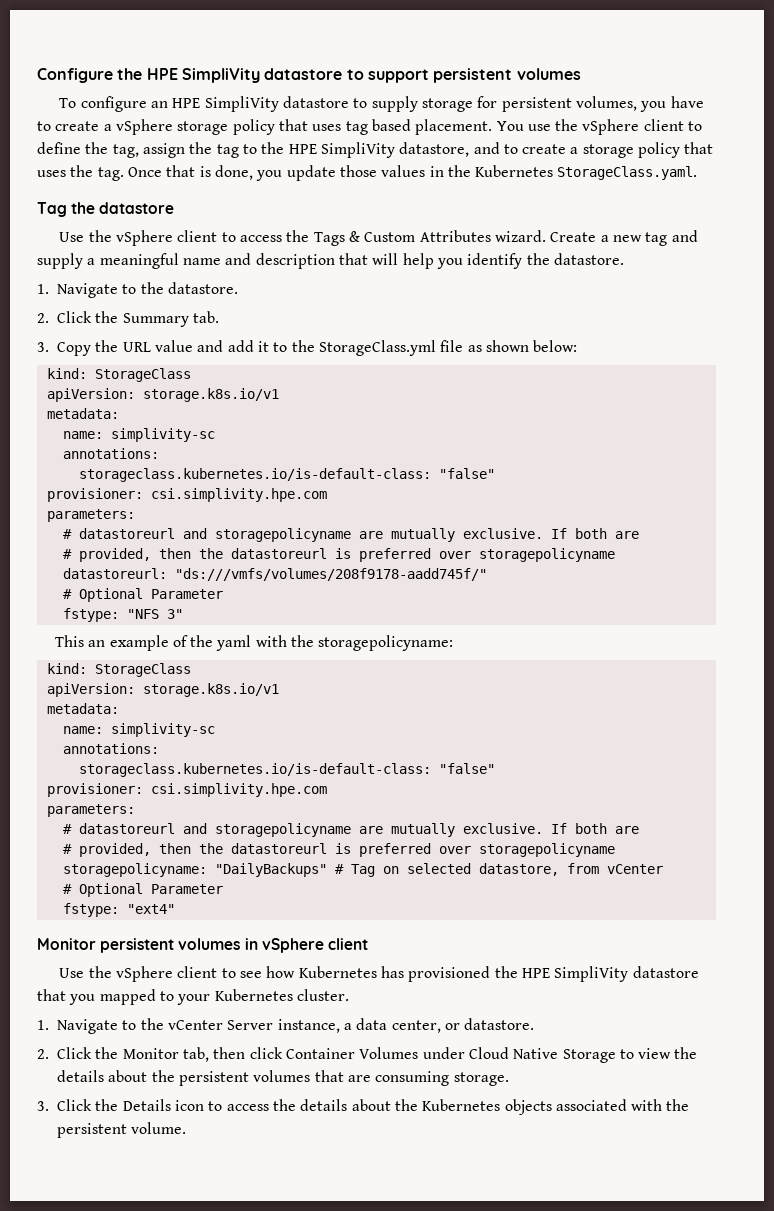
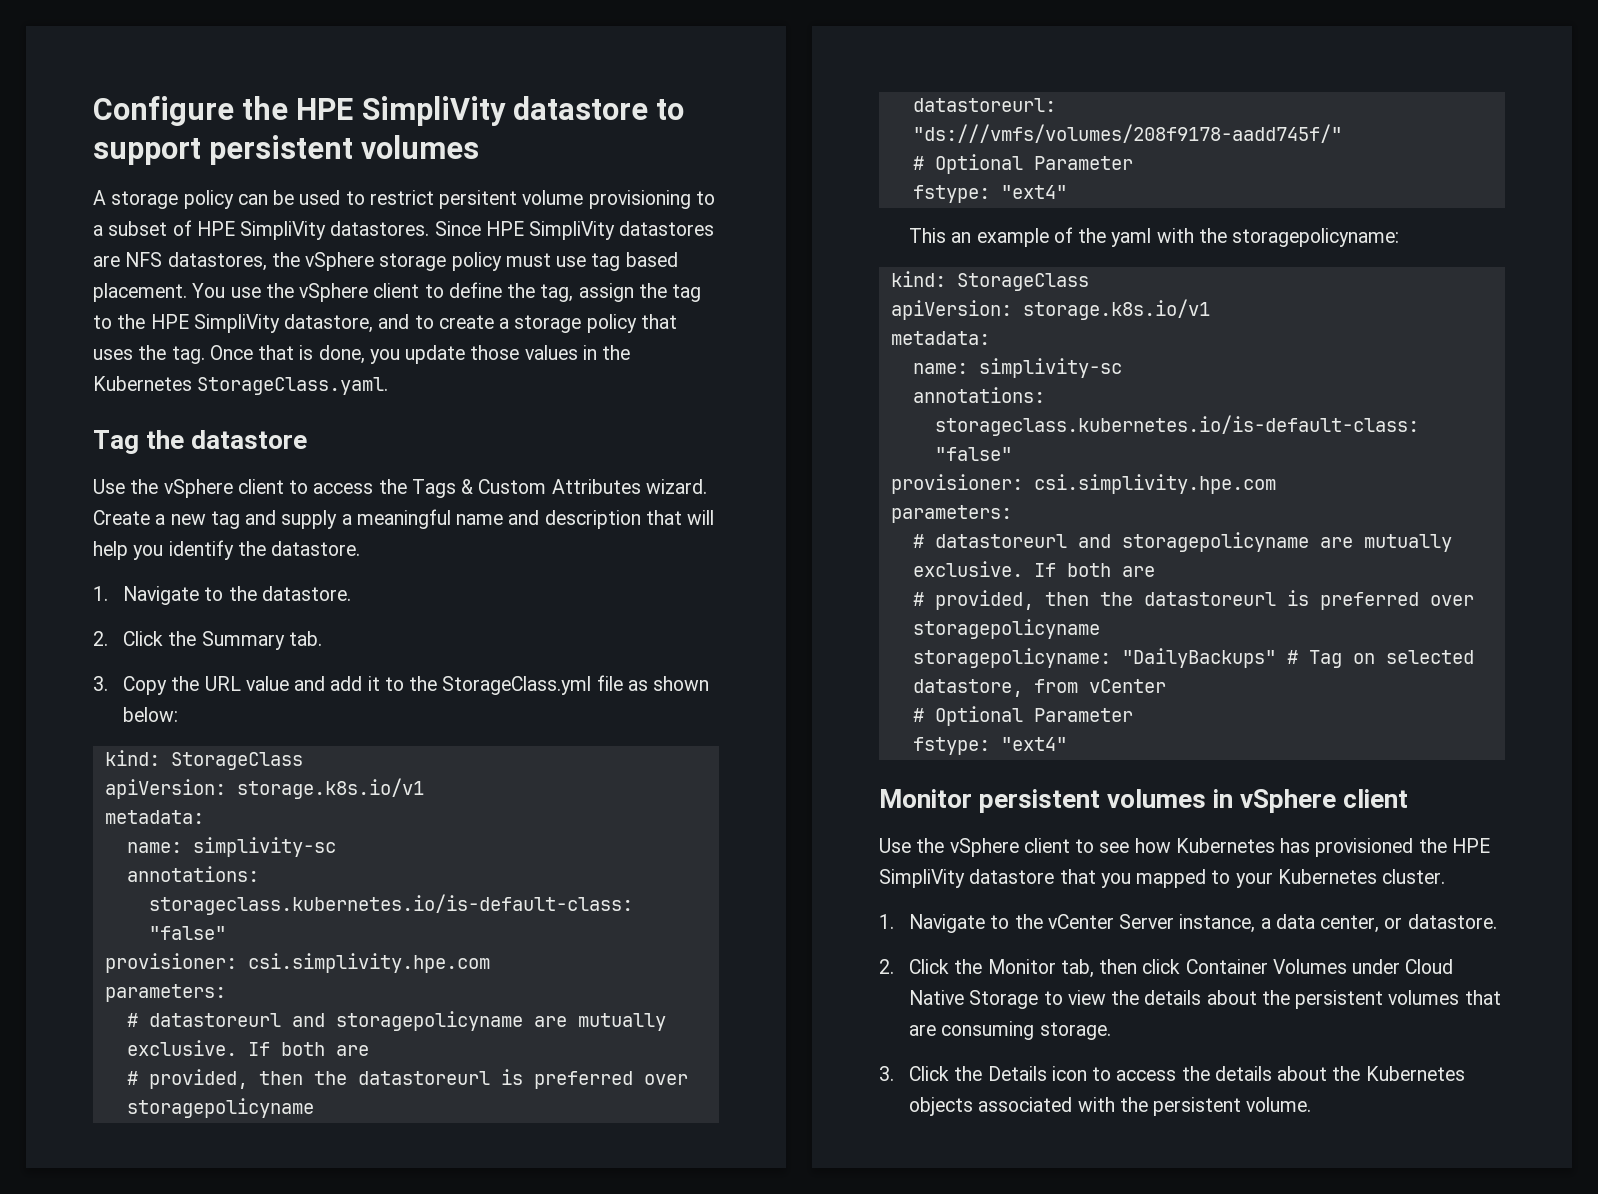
[59,96,704,112] [37,121,112,131] To configure an HPE SimpliVity datastore to supply storage for persistent volumes, you have to create a -> [93,190,715,209] [93,220,715,240] [93,252,300,271] A storage policy can be used to restrict persitent volume provisioning to a subset of HPE SimpliVity datastores. Since HPE SimpliVity datastores are NFS datastores, the
[278,119,342,131] that uses -> [505,253,587,267] must use
[126,609,183,619] "NFS 3" -> [1000,185,1067,199] "ext4"

